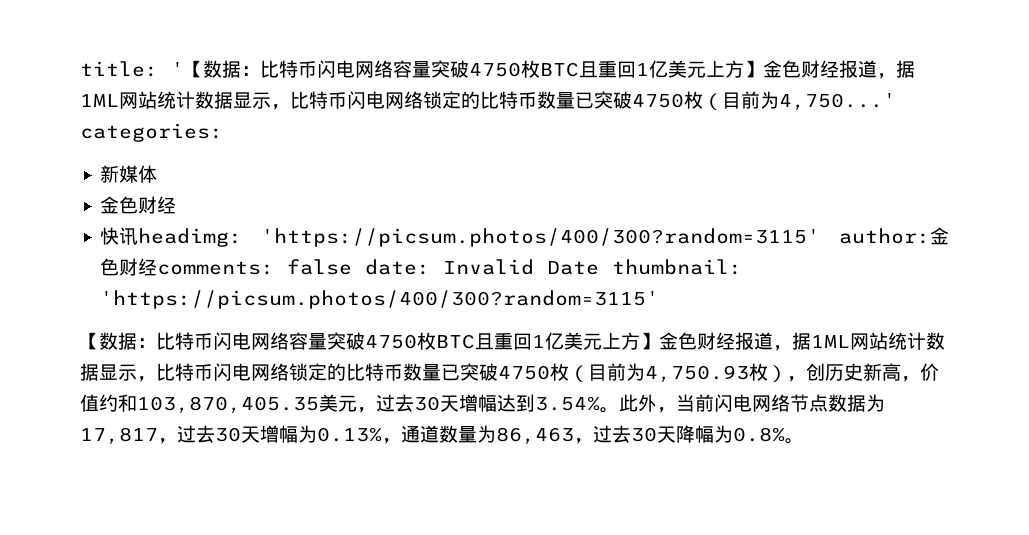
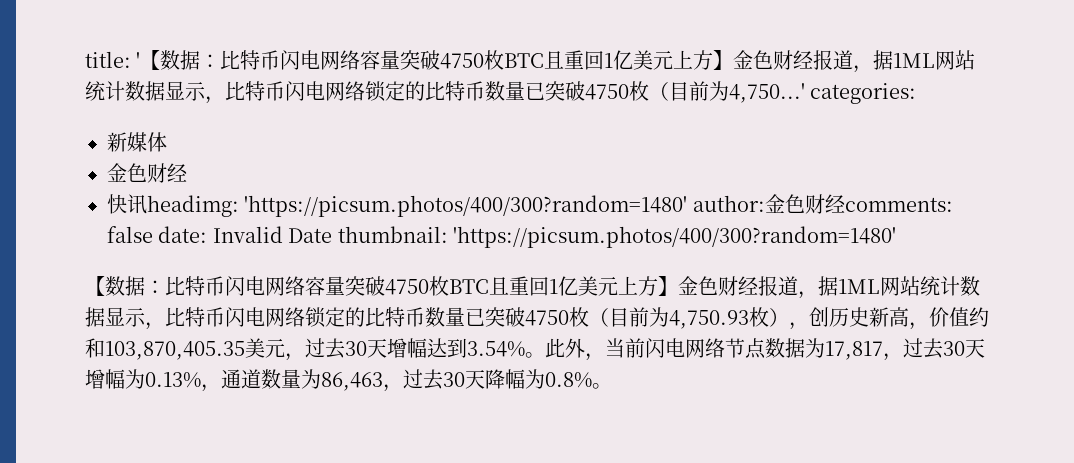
[261,228,821,247] 'https://picsum.photos/400/300?random=3115' -> [244,195,688,217] 'https://picsum.photos/400/300?random=1480'
[100,290,660,309] 'https://picsum.photos/400/300?random=3115' -> [453,226,896,248] 'https://picsum.photos/400/300?random=1480'

